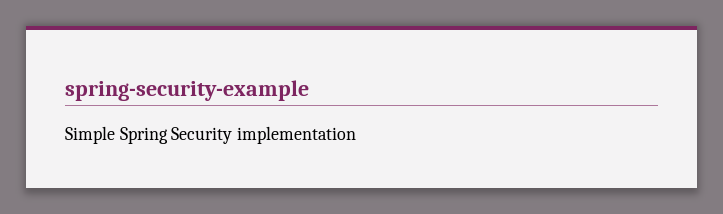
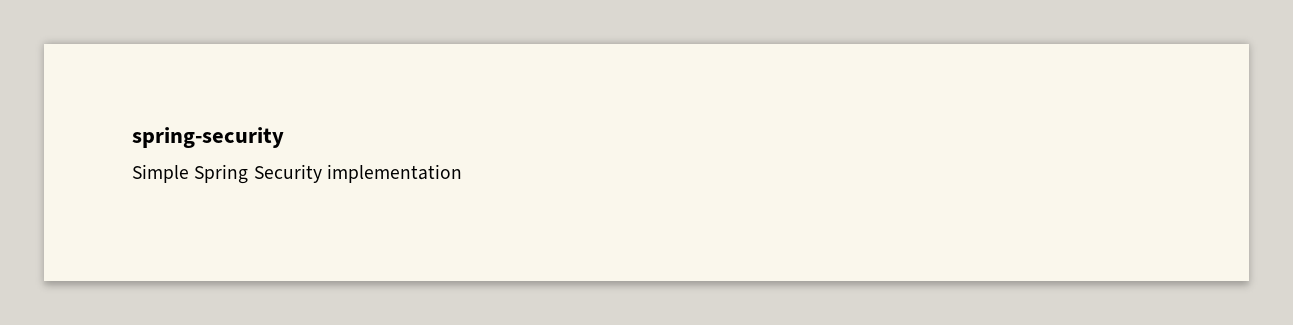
[65,80,309,101] spring-security-example -> [132,127,284,148] spring-security

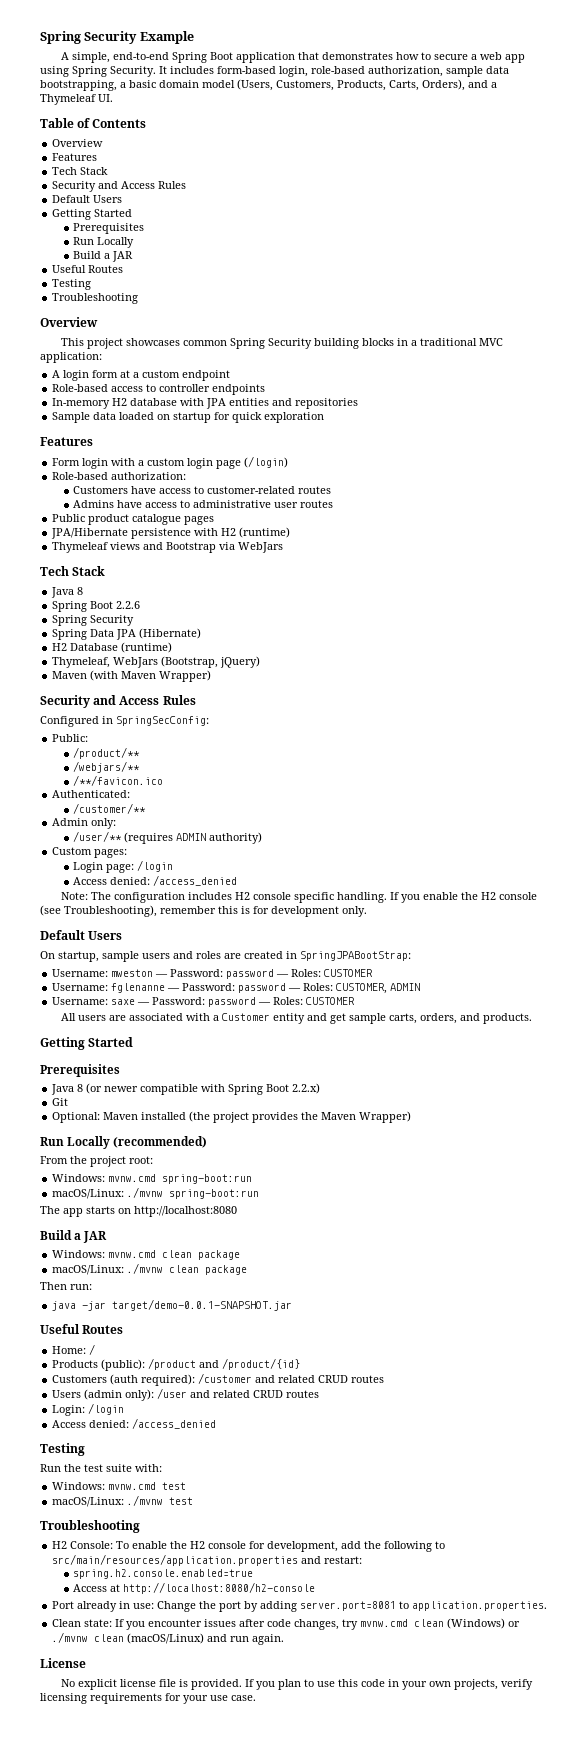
[132,127,284,148] [132,164,462,184] spring-security // Simple Spring Security implementation -> [40,31,194,44] [61,52,526,63] [40,66,509,77] [40,79,497,91] [40,94,113,105] [40,118,147,128] [52,139,104,147] [52,153,98,161] [52,167,109,175] [52,181,187,192] [52,195,123,203] [52,209,133,220] [73,223,145,234] [73,237,135,248] [73,251,134,262] [52,265,124,273] [52,279,92,290] [52,293,139,304] [40,317,98,327] [61,338,504,349] [40,352,102,363] [52,370,231,381] [52,384,266,395] [52,398,359,409] [52,412,325,423] [40,437,93,446] [52,456,289,469] [52,472,187,480] [73,486,332,494] [73,500,334,508] [52,514,215,525] [51,527,291,539] [52,542,284,553] [40,566,106,576] [51,587,84,598] [52,601,141,612] [52,615,135,626] [52,628,202,640] [52,642,173,653] [52,656,261,668] [52,670,212,682] [40,695,196,708] [40,716,209,727] [52,734,89,742] [73,747,141,759] [73,761,141,773] [73,775,164,786] [52,790,131,798] [73,803,147,814] [52,818,117,829] [73,831,263,844] [52,847,128,858] [73,860,174,873] [73,875,238,886] [61,892,538,903] [40,905,367,917] [40,930,123,940] [40,951,411,962] [52,969,374,979] [52,983,421,994] [52,997,356,1007] [61,1013,533,1024] [40,1037,134,1050] [40,1064,120,1077] [51,1083,321,1095] [52,1098,69,1106] [52,1111,412,1123] [40,1136,208,1149] [40,1156,153,1167] [52,1174,253,1184] [52,1187,260,1199] [40,1206,237,1217] [40,1230,108,1243] [52,1250,241,1260] [52,1263,248,1275] [40,1282,92,1290] [52,1299,293,1311] [40,1324,124,1334] [52,1344,96,1355] [52,1358,301,1371] [52,1373,385,1386] [52,1388,320,1401] [52,1403,125,1416] [52,1418,217,1429] [40,1443,85,1456] [40,1464,162,1472] [52,1482,187,1490] [52,1495,194,1507] [40,1520,140,1533] [52,1541,446,1552] [52,1554,363,1566] [73,1569,254,1579] [73,1582,316,1594] [52,1601,548,1612] [52,1618,521,1630] [52,1632,285,1645] [40,1658,86,1668] [61,1679,534,1690] [40,1693,256,1704] Spring Security Example // A simple, end-to-end Spring Boot application that demonstrates how to secure a web app using Spring Security. It includes form-based login, role-based authorization, sample data bootstrapping, a basic domain model (Users, Customers, Products, Carts, Orders), and a Thymeleaf UI. // Table of Contents // Overview // Features // Tech Stack // Security and Access Rules // Default Users // Getting Started // Prerequisites // Run Locally // Build a JAR // Useful Routes // Testing // Troubleshooting // Overview // This project showcases common Spring Security building blocks in a traditional MVC application: // A login form at a custom endpoint // Role-based access to controller endpoints // In-memory H2 database with JPA entities and repositories // Sample data loaded on startup for quick exploration // Features // Form login with a custom login page (/login) // Role-based authorization: // Customers have access to customer-related routes // Admins have access to administrative user routes // Public product catalogue pages // JPA/Hibernate persistence with H2 (runtime) // Thymeleaf views and Bootstrap via WebJars // Tech Stack // Java 8 // Spring Boot 2.2.6 // Spring Security // Spring Data JPA (Hibernate) // H2 Database (runtime) // Thymeleaf, WebJars (Bootstrap, jQuery) // Maven (with Maven Wrapper) // Security and Access Rules // Configured in SpringSecConfig: // Public: // /product/** // /webjars/** // /**/favicon.ico // Authenticated: // /customer/** // Admin only: // /user/** (requires ADMIN authority) // Custom pages: // Login page: /login // Access denied: /access_denied // Note: The configuration includes H2 console specific handling. If you enable the H2 console (see Troubleshooting), remember this is for development only. // Default Users // On startup, sample users and roles are created in SpringJPABootStrap: // Username: mweston — Password: password — Roles: CUSTOMER // Username: fglenanne — Password: password — Roles: CUSTOMER, ADMIN // Username: saxe — Password: password — Roles: CUSTOMER // All users are associated with a Customer entity and get sample carts, orders, and products. // Getting Started // Prerequisites // Java 8 (or newer compatible with Spring Boot 2.2.x) // Git // Optional: Maven installed (the project provides the Maven Wrapper) // Run Locally (recommended) // From the project root: // Windows: mvnw.cmd spring-boot:run // macOS/Linux: ./mvnw spring-boot:run // The app starts on http://localhost:8080 // Build a JAR // Windows: mvnw.cmd clean package // macOS/Linux: ./mvnw clean package // Then run: // java -jar target/demo-0.0.1-SNAPSHOT.jar // Useful Routes // Home: / // Products (public): /product and /product/{id} // Customers (auth required): /customer and related CRUD routes // Users (admin only): /user and related CRUD routes // Login: /login // Access denied: /access_denied // Testing // Run the test suite with: // Windows: mvnw.cmd test // macOS/Linux: ./mvnw test // Troubleshooting // H2 Console: To enable the H2 console for development, add the following to src/main/resources/application.properties and restart: // spring.h2.console.enabled=true // Access at http://localhost:8080/h2-console // Port already in use: Change the port by adding server.port=8081 to application.properties. // Clean state: If you encounter issues after code changes, try mvnw.cmd clean (Windows) or ./mvnw clean (macOS/Linux) and run again. // License // No explicit license file is provided. If you plan to use this code in your own projects, verify licensing requirements for your use case.

